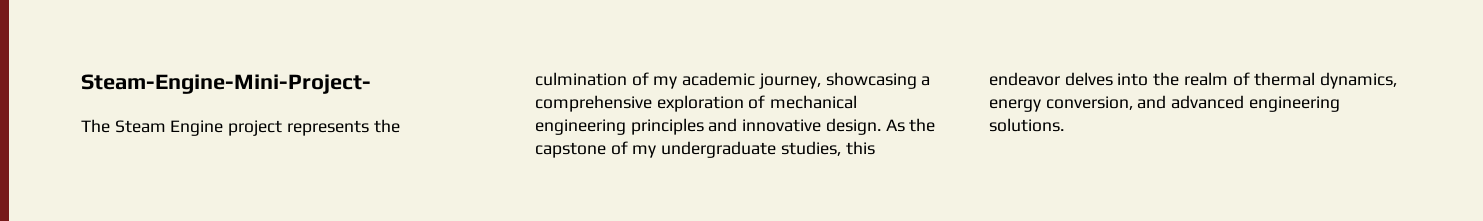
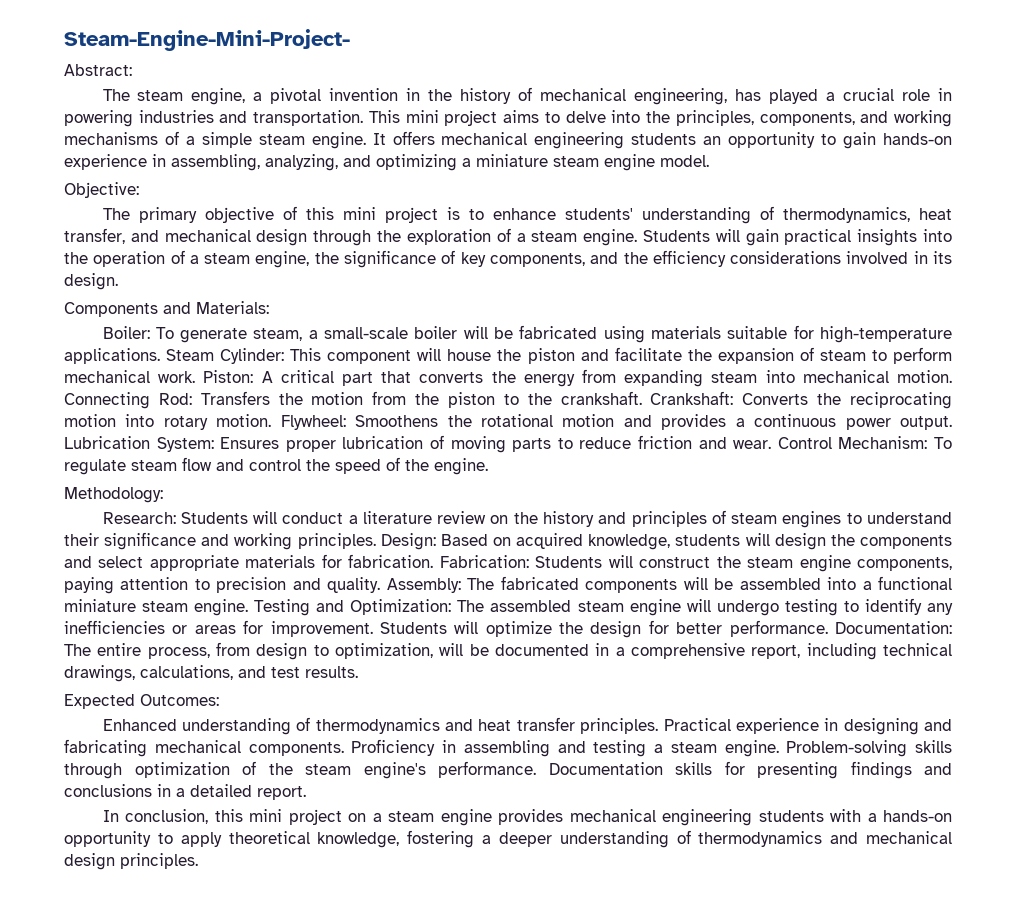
[81,119,400,136] [535,72,931,89] [535,95,858,112] [535,118,936,135] [535,141,875,158] [989,72,1398,89] [989,95,1340,112] [989,118,1064,132] // The Steam Engine project represents the culmination of my academic journey, showcasing a comprehensive exploration of mechanical engineering principles and innovative design. As the capstone of my undergraduate studies, this endeavor delves into the realm of thermal dynamics, energy conversion, and advanced engineering solutions. -> [64,64,132,76] [102,87,952,105] [64,110,953,127] [64,131,952,149] [64,154,709,171] [64,182,139,198] [102,206,953,224] [64,228,952,246] [64,250,952,268] [64,273,118,290] [64,301,269,317] [102,325,952,343] [64,347,952,364] [64,369,953,387] [64,391,952,409] [64,414,953,430] [64,435,953,453] [64,457,488,475] [64,487,163,503] [102,510,952,528] [64,532,952,550] [64,554,952,572] [64,576,953,594] [64,598,954,616] [64,620,952,638] [64,642,953,660] [64,665,358,682] [64,694,219,709] [102,717,952,735] [64,739,952,757] [64,761,952,779] [64,784,306,800] [102,809,952,826] [64,830,953,848] [64,853,198,870] // Abstract: // The steam engine, a pivotal invention in the history of mechanical engineering, has played a crucial role in powering industries and transportation. This mini project aims to delve into the principles, components, and working mechanisms of a simple steam engine. It offers mechanical engineering students an opportunity to gain hands-on experience in assembling, analyzing, and optimizing a miniature steam engine model. // Objective: // The primary objective of this mini project is to enhance students' understanding of thermodynamics, heat transfer, and mechanical design through the exploration of a steam engine. Students will gain practical insights into the operation of a steam engine, the significance of key components, and the efficiency considerations involved in its design. // Components and Materials: // Boiler: To generate steam, a small-scale boiler will be fabricated using materials suitable for high-temperature applications. Steam Cylinder: This component will house the piston and facilitate the expansion of steam to perform mechanical work. Piston: A critical part that converts the energy from expanding steam into mechanical motion. Connecting Rod: Transfers the motion from the piston to the crankshaft. Crankshaft: Converts the reciprocating motion into rotary motion. Flywheel: Smoothens the rotational motion and provides a continuous power output. Lubrication System: Ensures proper lubrication of moving parts to reduce friction and wear. Control Mechanism: To regulate steam flow and control the speed of the engine. // Methodology: // Research: Students will conduct a literature review on the history and principles of steam engines to understand their significance and working principles. Design: Based on acquired knowledge, students will design the components and select appropriate materials for fabrication. Fabrication: Students will construct the steam engine components, paying attention to precision and quality. Assembly: The fabricated components will be assembled into a functional miniature steam engine. Testing and Optimization: The assembled steam engine will undergo testing to identify any inefficiencies or areas for improvement. Students will optimize the design for better performance. Documentation: The entire process, from design to optimization, will be documented in a comprehensive report, including technical drawings, calculations, and test results. // Expected Outcomes: // Enhanced understanding of thermodynamics and heat transfer principles. Practical experience in designing and fabricating mechanical components. Proficiency in assembling and testing a steam engine. Problem-solving skills through optimization of the steam engine's performance. Documentation skills for presenting findings and conclusions in a detailed report. // In conclusion, this mini project on a steam engine provides mechanical engineering students with a hands-on opportunity to apply theoretical knowledge, fostering a deeper understanding of thermodynamics and mechanical design principles.

